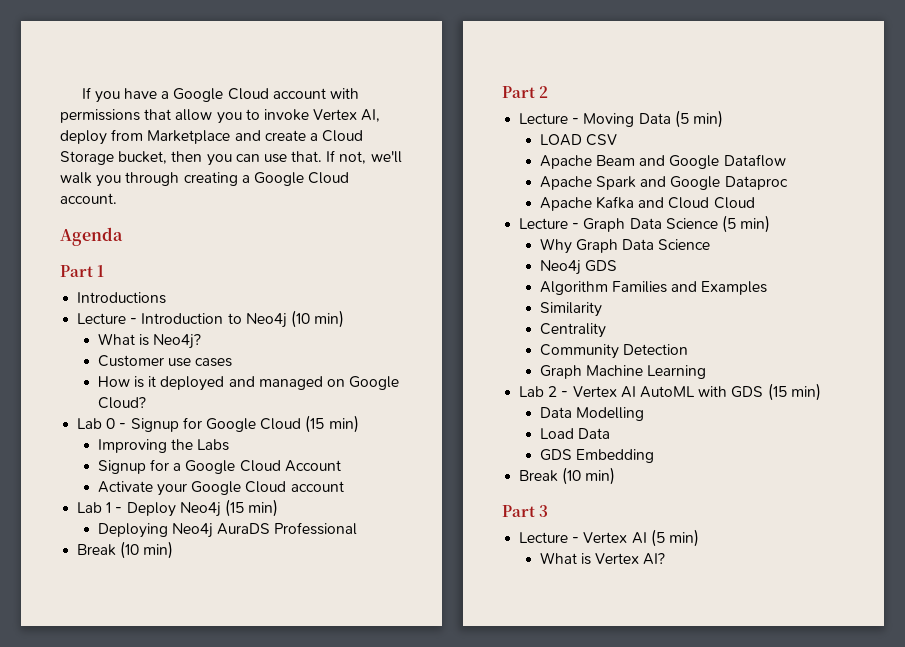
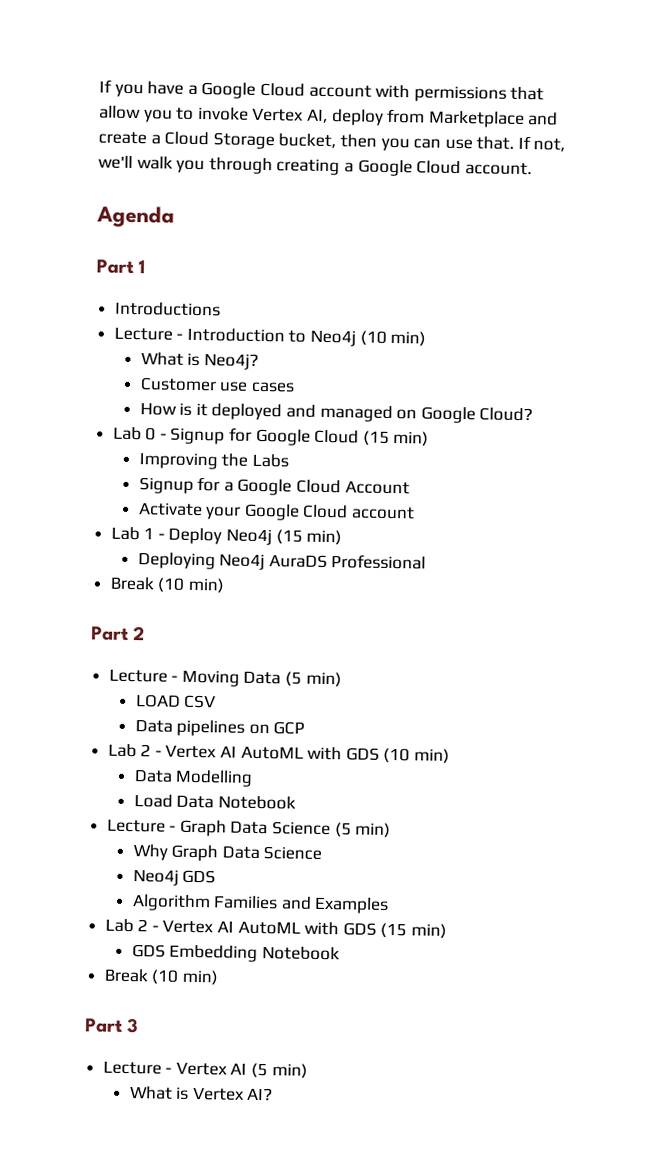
[539,154,786,169] [539,176,788,190] [539,196,755,211] Apache Beam and Google Dataflow // Apache Spark and Google Dataproc // Apache Kafka and Cloud Cloud -> [134,719,306,737] [107,743,451,764] [133,769,254,787] [133,794,296,810] Data pipelines on GCP // Lab 2 - Vertex AI AutoML with GDS (10 min) // Data Modelling // Load Data Notebook
[539,302,602,317] [539,323,606,338] [539,344,688,359] [539,365,707,379] // Similarity // Centrality // Community Detection // Graph Machine Learning -> (390, 905) none
[539,407,644,421] [539,428,610,439] // Data Modelling // Load Data -> (448, 931) none
(654, 456) none -> [261,946,340,961] Notebook

